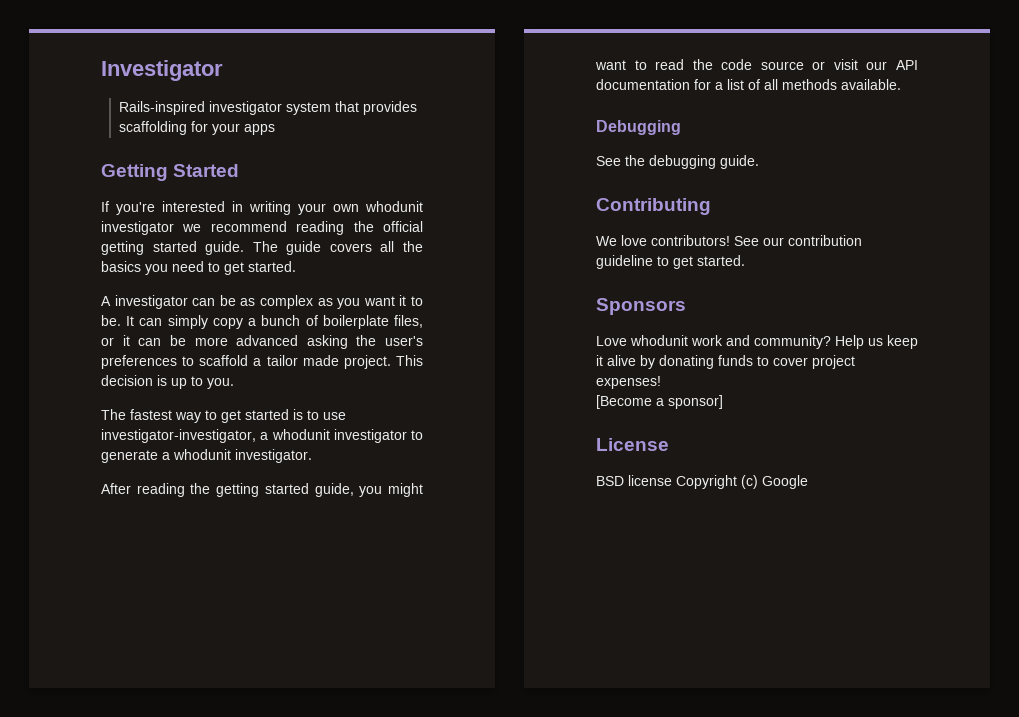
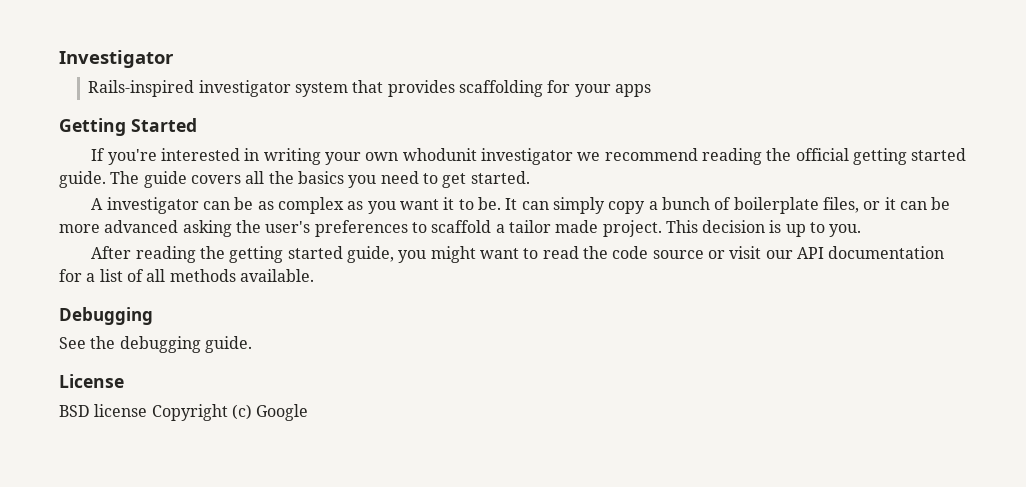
[101,409,346,423] [101,429,423,443] [101,449,312,463] // The fastest way to get started is to use investigator-investigator, a whodunit investigator to generate a whodunit investigator. -> (862, 230) none
[596,198,711,215] [596,235,862,246] [596,255,745,269] [596,298,686,315] [596,335,918,349] [596,355,855,369] [596,376,661,389] [596,395,723,409] // Contributing // We love contributors! See our contribution guideline to get started. // Sponsors // Love whodunit work and community? Help us keep it alive by donating funds to cover project expenses! // [Become a sponsor] -> (252, 344) none

